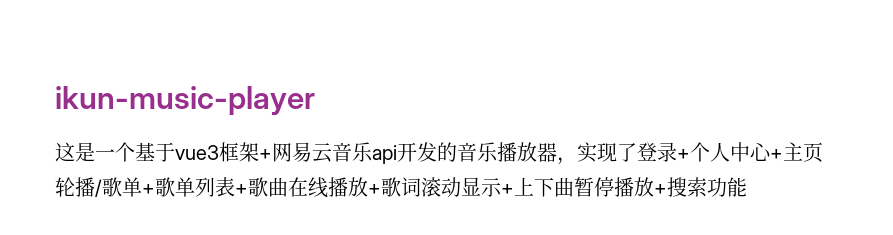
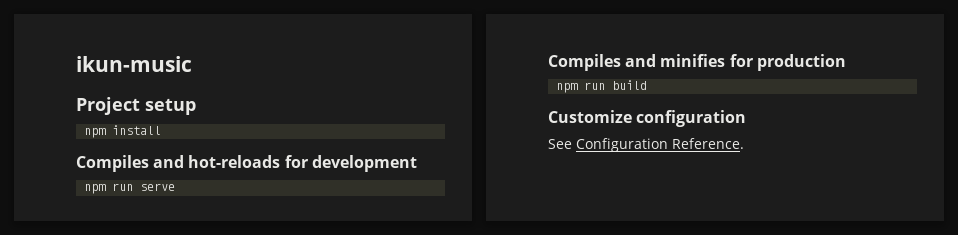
[55,86,315,116] [55,142,823,165] [55,177,747,198] ikun-music-player // 这是一个基于vue3框架+网易云音乐api开发的音乐播放器，实现了登录+个人中心+主页轮播/歌单+歌单列表+歌曲在线播放+歌词滚动显示+上下曲暂停播放+搜索功能 -> [76,56,192,72] [76,97,196,115] [84,125,162,138] [76,155,417,172] [84,183,176,194] [548,54,846,71] [556,80,648,93] [548,110,747,127] [548,138,744,152] ikun-music // Project setup // npm install // Compiles and hot-reloads for development // npm run serve // Compiles and minifies for production // npm run build // Customize configuration // See Configuration Reference.

